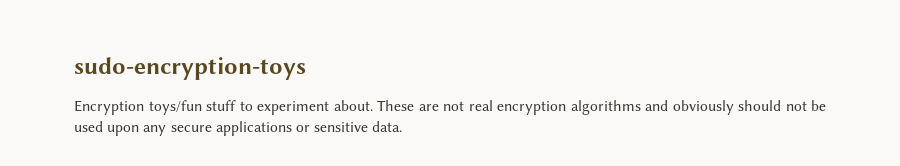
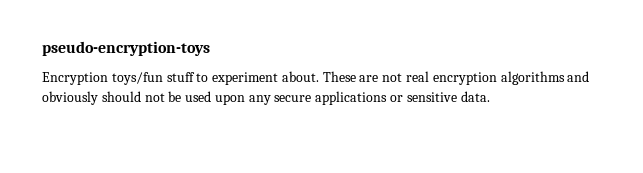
[74,57,306,80] sudo-encryption-toys -> [42,41,210,56] pseudo-encryption-toys

